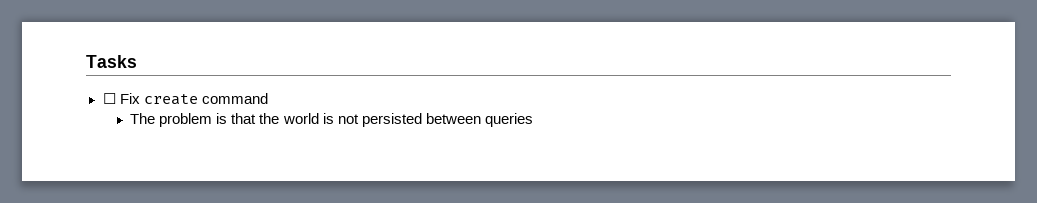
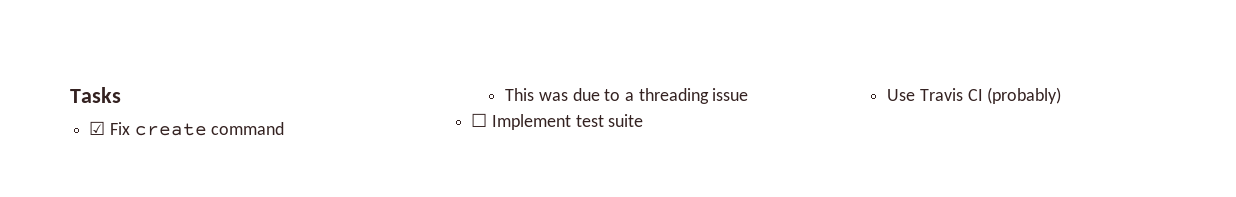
[102,93,116,104] ☐ -> [89,121,106,135] ☑
[130,113,533,127] The problem is that the world is not persisted between queries -> [505,88,749,104] [471,113,644,130] [887,87,1062,104] This was due to a threading issue // ☐ Implement test suite // Use Travis CI (probably)

